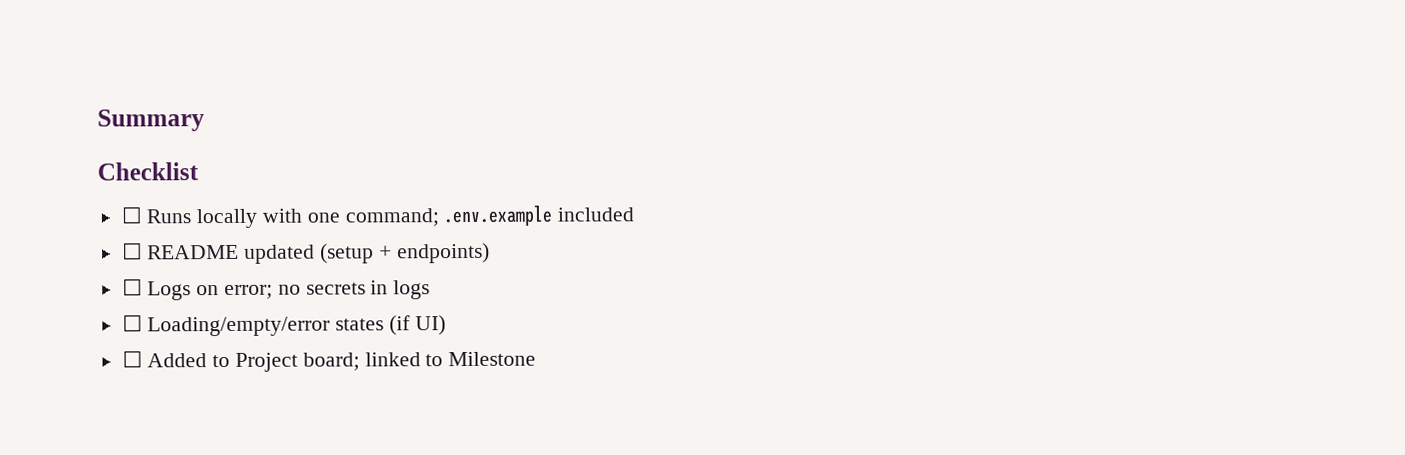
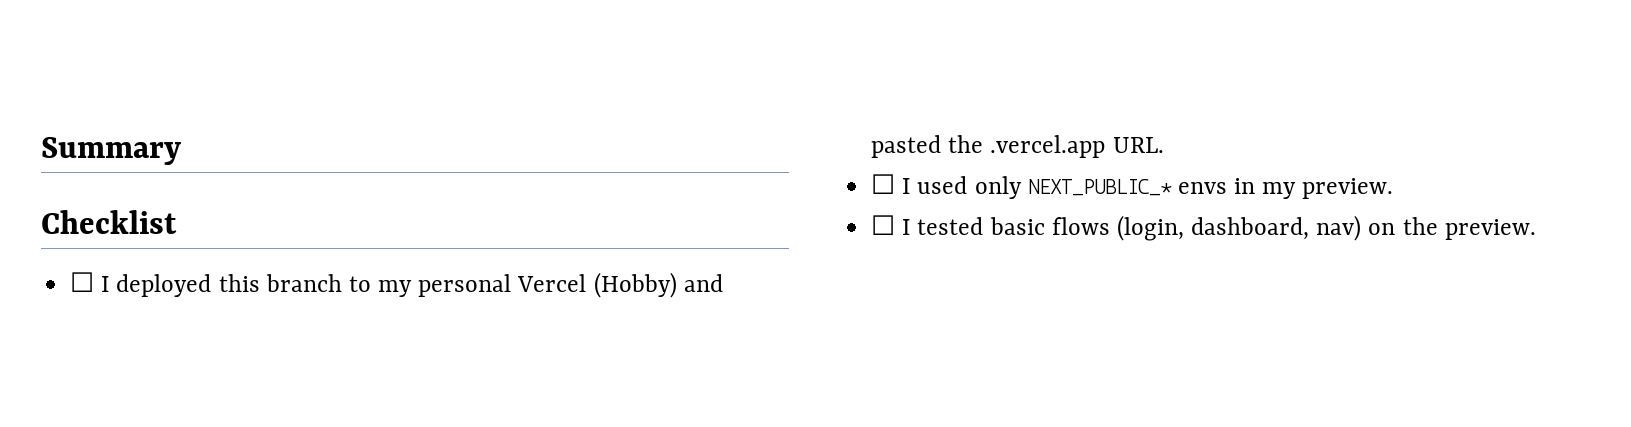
[146,205,635,229] [121,242,490,264] [121,278,431,301] [121,314,446,337] [121,350,537,372] Runs locally with one command; .env.example included // ☐ README updated (setup + endpoints) // ☐ Logs on error; no secrets in logs // ☐ Loading/empty/error states (if UI) // ☐ Added to Project board; linked to Milestone -> [101,272,723,298] [871,135,1164,158] [871,174,1394,199] [871,215,1536,241] I deployed this branch to my personal Vercel (Hobby) and pasted the .vercel.app URL. // ☐ I used only NEXT_PUBLIC_* envs in my preview. // ☐ I tested basic flows (login, dashboard, nav) on the preview.

